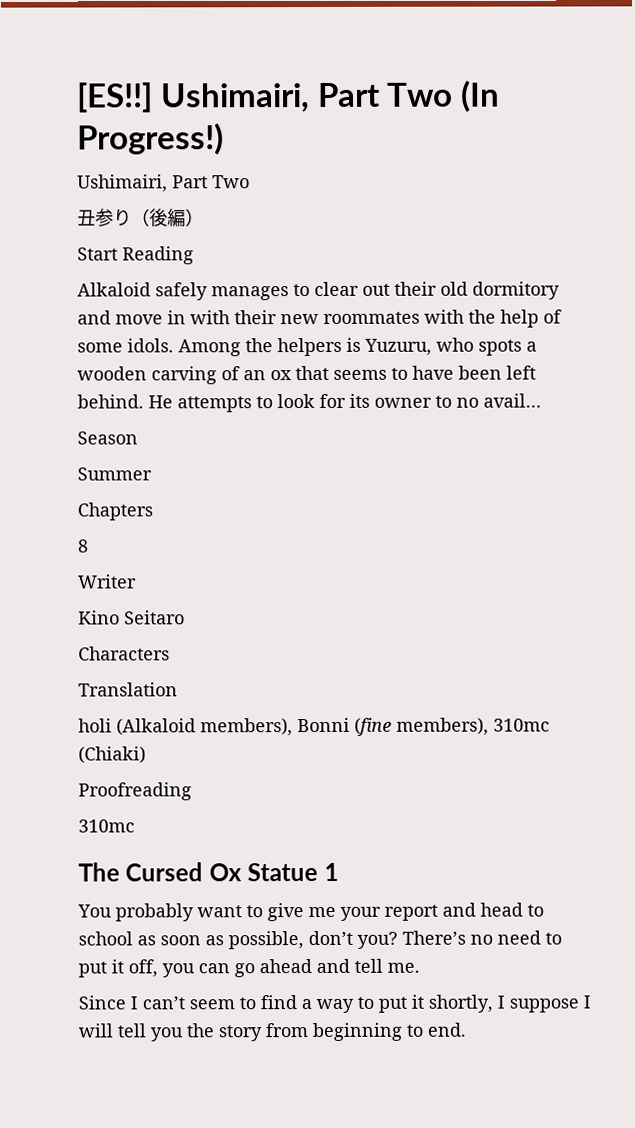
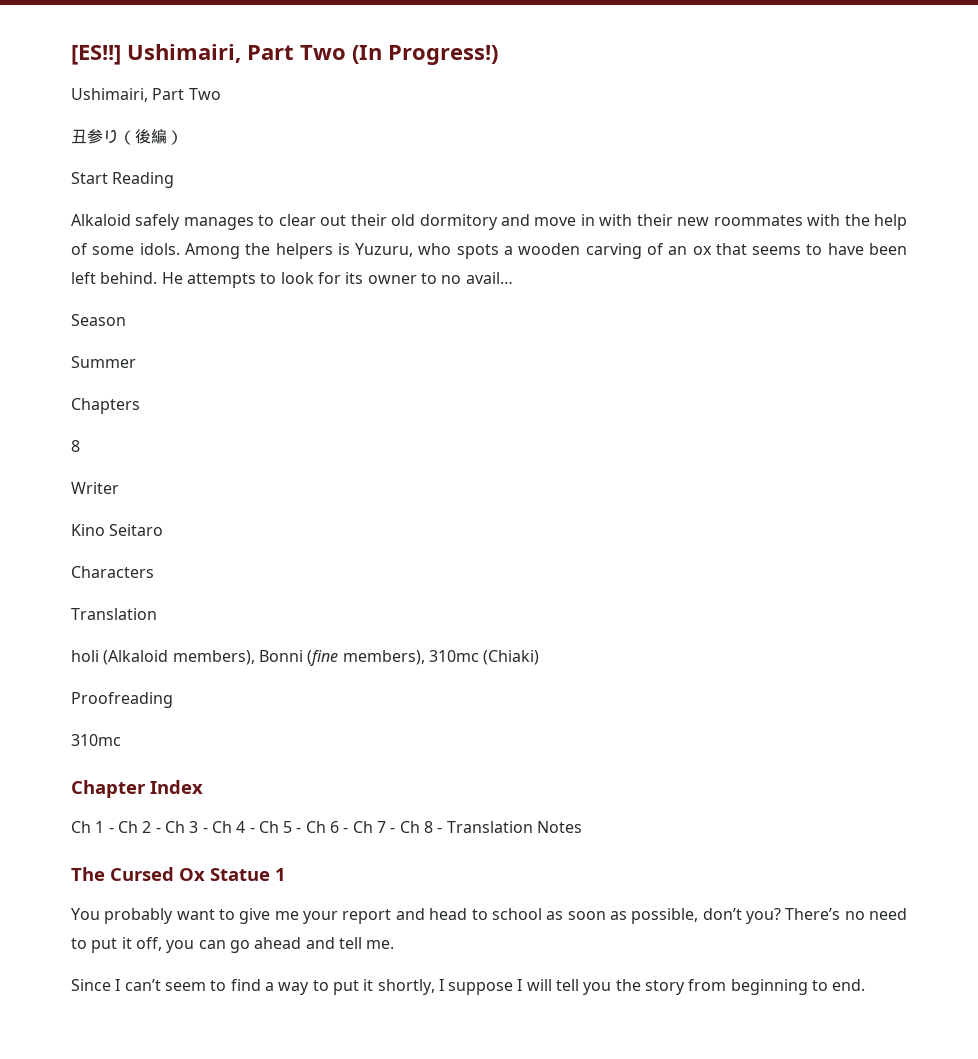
(135, 826) none -> [71,780,203,798] [71,821,582,833] // Chapter Index // Ch 1 - Ch 2 - Ch 3 - Ch 4 - Ch 5 - Ch 6 - Ch 7 - Ch 8 - Translation Notes

